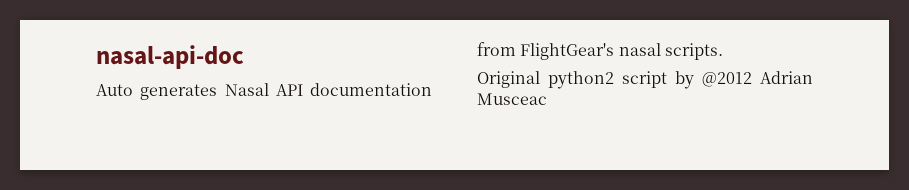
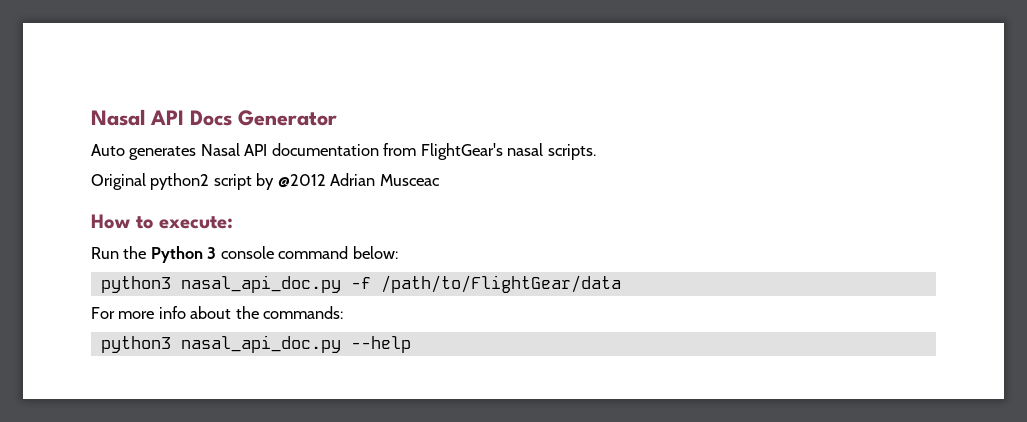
[96,45,244,69] nasal-api-doc -> [91,109,337,126] Nasal API Docs Generator
(547, 99) none -> [91,214,234,229] [91,246,398,263] [100,275,621,293] [91,306,344,319] [100,335,411,353] // How to execute: // Run the Python 3 console command below: // python3 nasal_api_doc.py -f /path/to/FlightGear/data // For more info about the commands: // python3 nasal_api_doc.py --help

